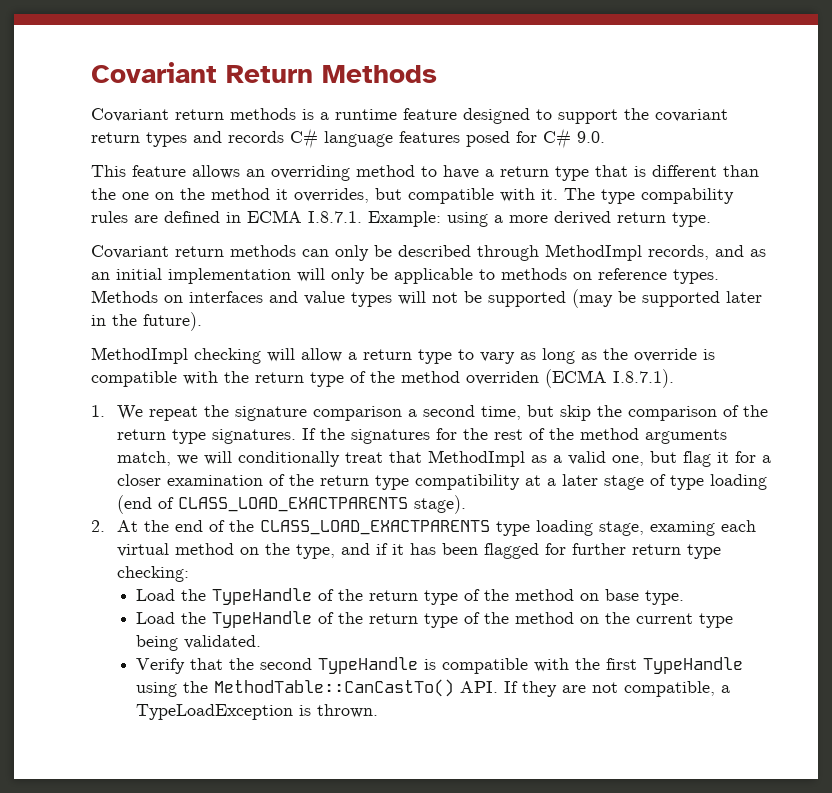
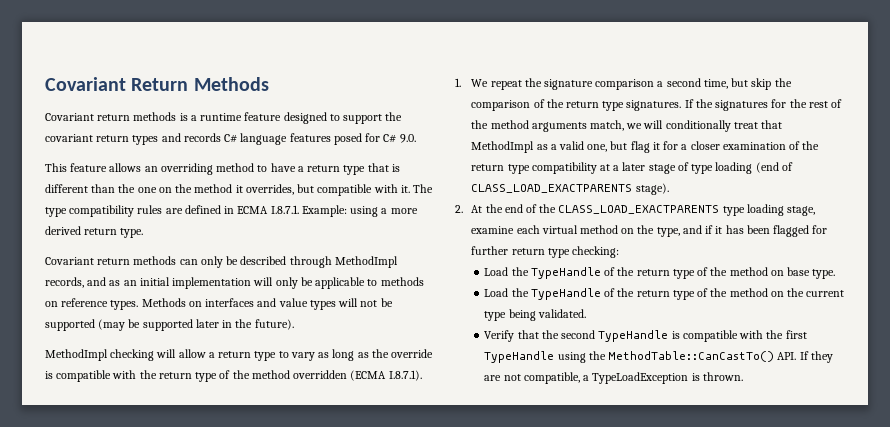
[641,188,734,204] compability -> [69,205,135,217] compatibility
[466,371,539,385] overriden -> [293,370,348,379] overridden
[650,521,716,536] examing -> [471,226,515,234] examine

